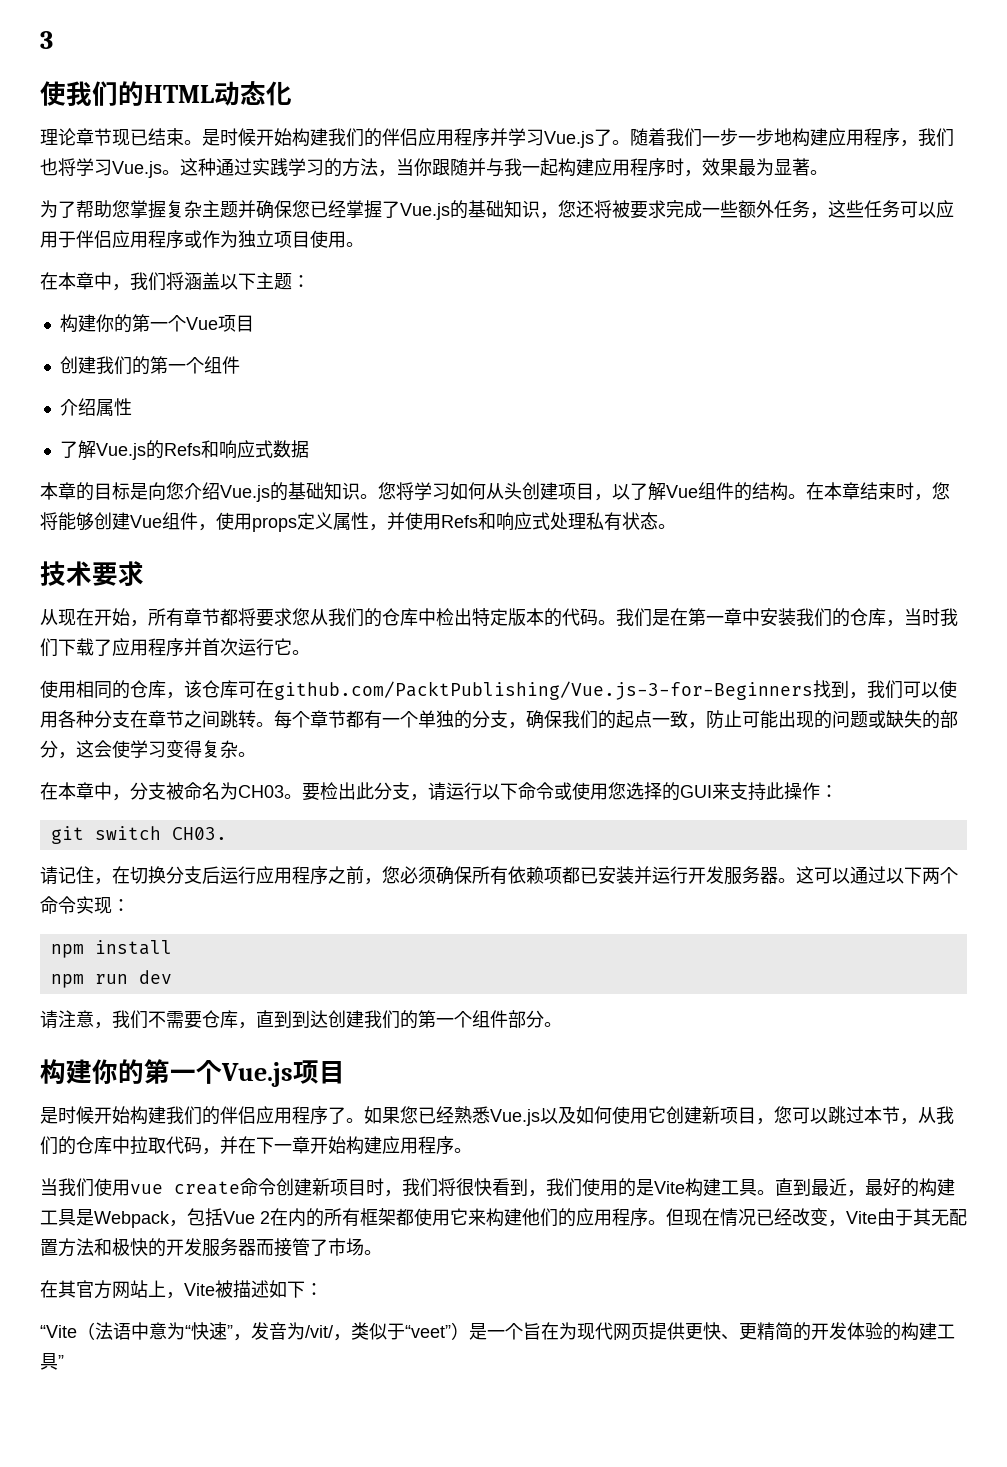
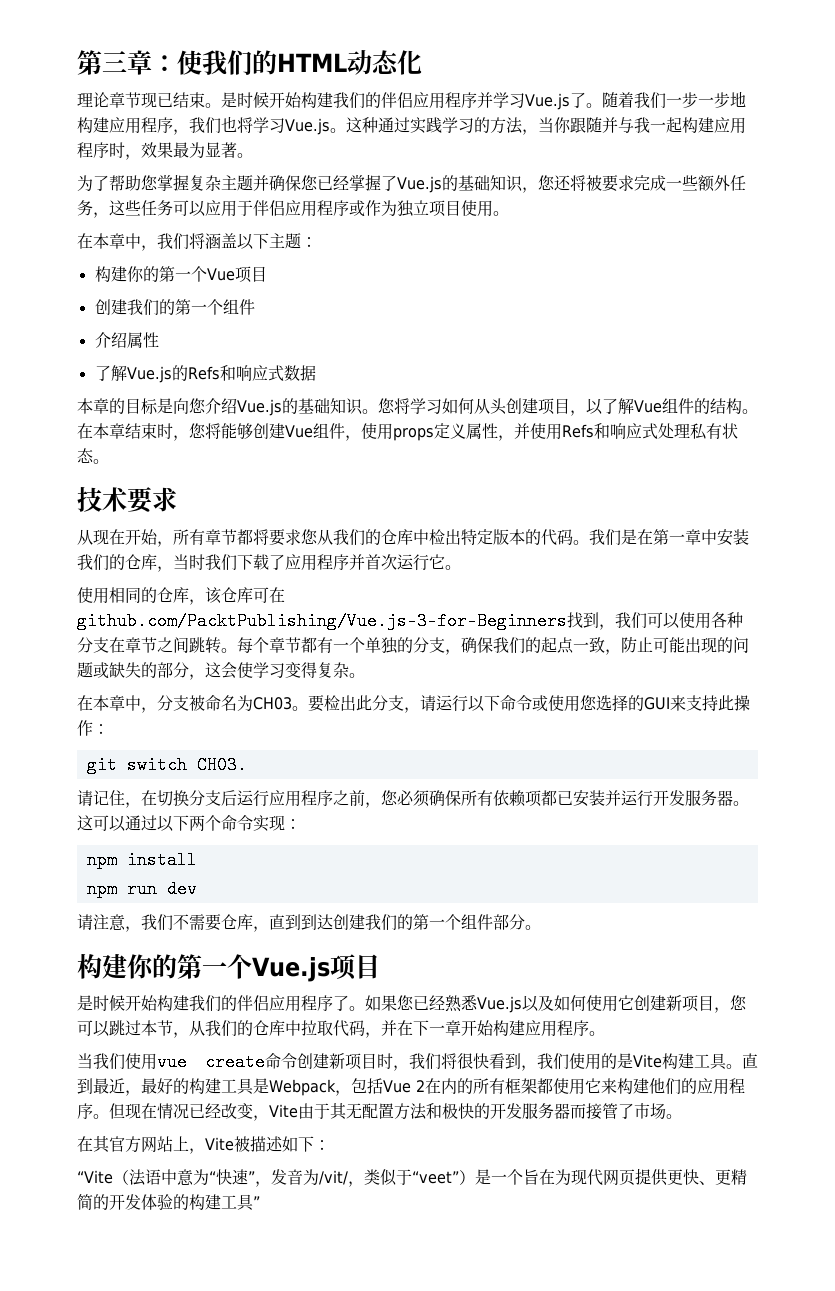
[40,31,53,49] 3 // -> [77,50,177,75] 第三章：

